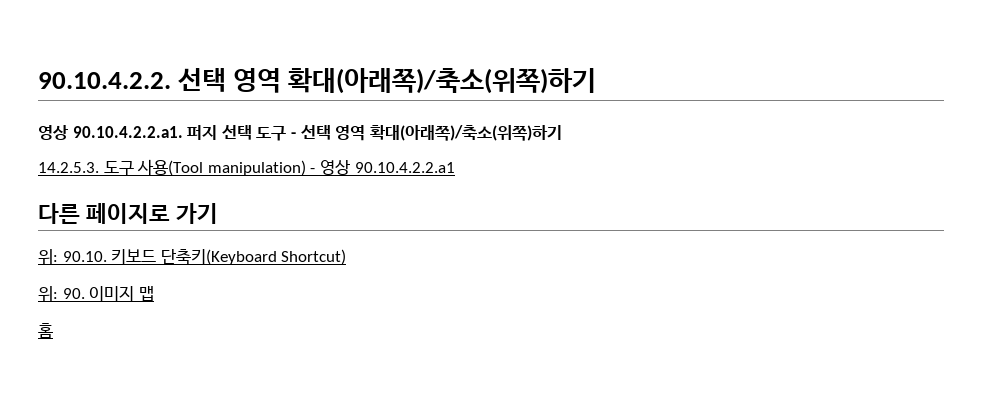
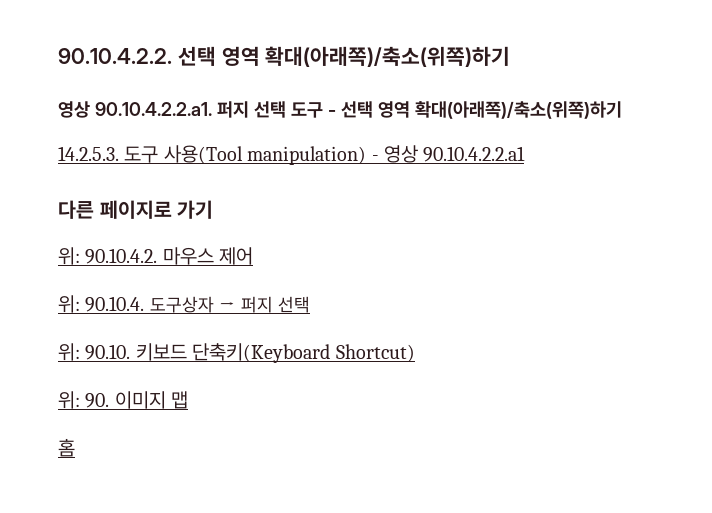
(219, 213) none -> [58,247,254,265] [58,295,310,313] // 위: 90.10.4.2. 마우스 제어 // 위: 90.10.4. 도구상자 → 퍼지 선택

